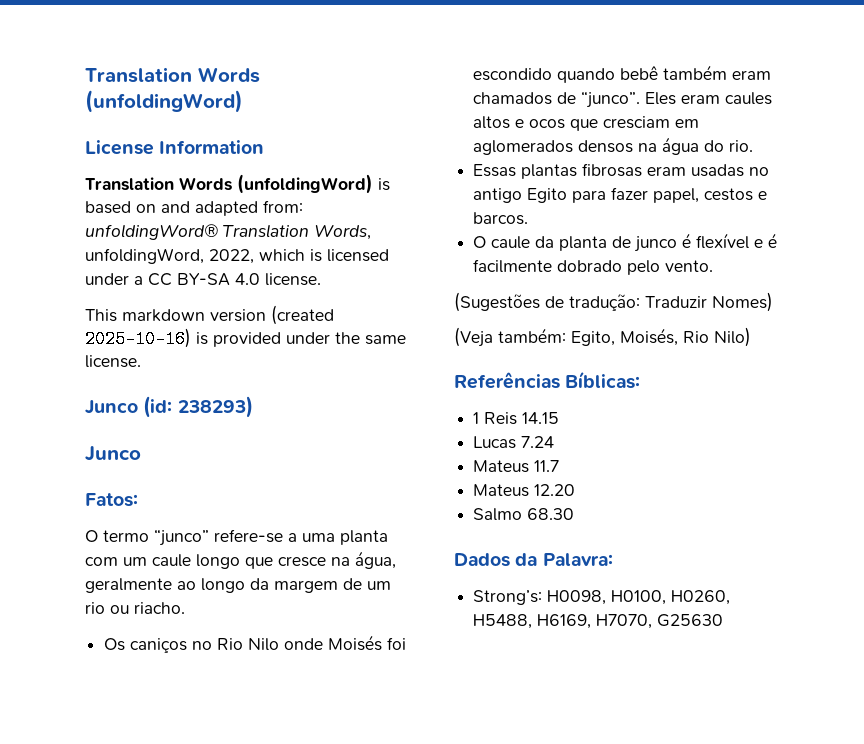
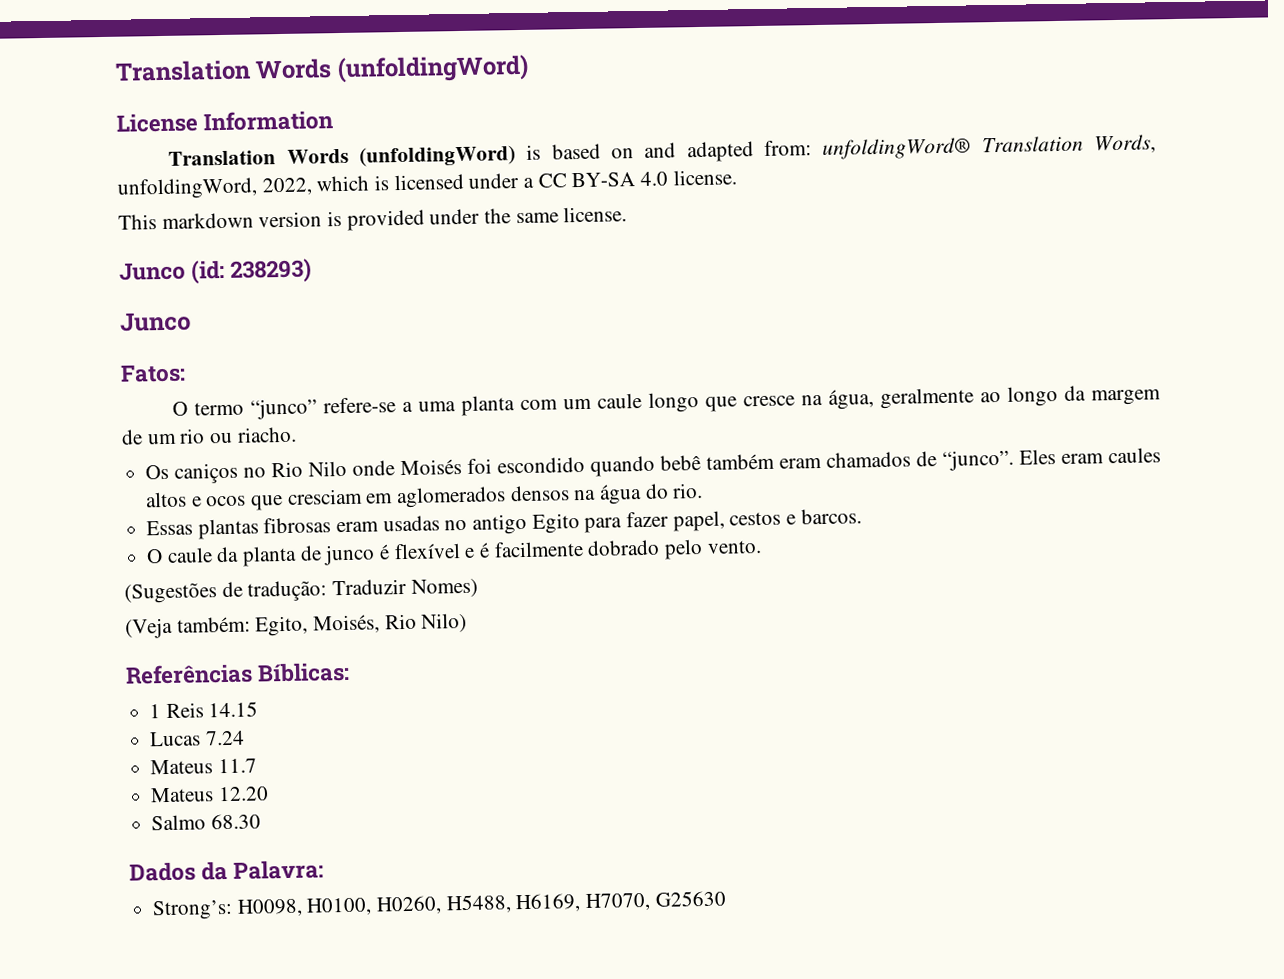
[271,305,334,325] [85,328,191,348] (created 2025-10-16) -> (323, 219) none

